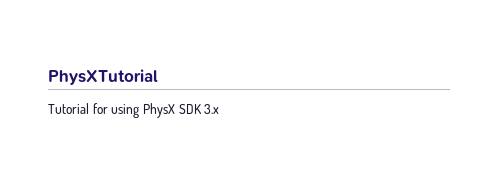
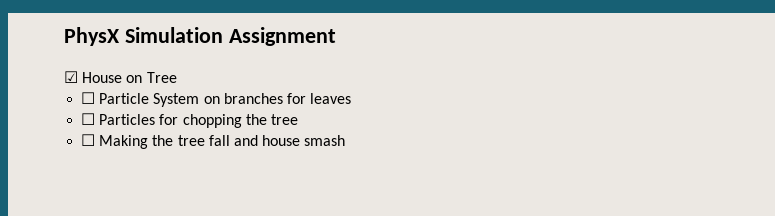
[48,69,158,85] [48,103,220,118] PhysXTutorial // Tutorial for using PhysX SDK 3.x -> [64,27,336,46] [64,71,177,83] [81,92,352,107] [81,113,298,128] [81,134,346,149] PhysX Simulation Assignment // ☑ House on Tree // ☐ Particle System on branches for leaves // ☐ Particles for chopping the tree // ☐ Making the tree fall and house smash

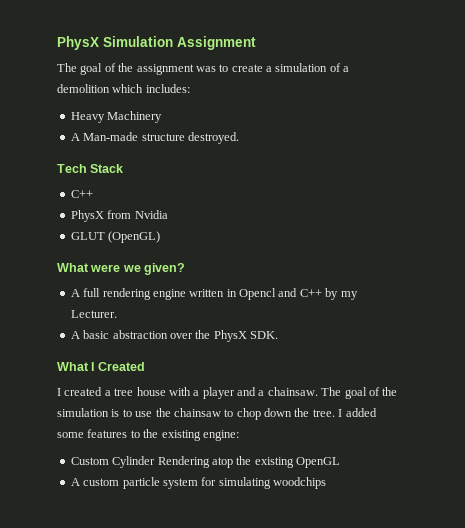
[64,71,177,83] [81,92,352,107] [81,113,298,128] [81,134,346,149] ☑ House on Tree // ☐ Particle System on branches for leaves // ☐ Particles for chopping the tree // ☐ Making the tree fall and house smash -> [57,63,350,75] [57,84,190,93] [70,111,163,123] [70,132,239,144] [57,164,124,173] [70,190,93,198] [70,210,168,222] [70,231,161,243] [57,263,186,275] [70,288,358,300] [70,310,117,318] [70,330,278,342] [57,362,145,371] [57,387,398,399] [57,408,377,420] [57,429,239,441] [70,456,340,468] [70,477,326,489] The goal of the assignment was to create a simulation of a demolition which includes: // Heavy Machinery // A Man-made structure destroyed. // Tech Stack // C++ // PhysX from Nvidia // GLUT (OpenGL) // What were we given? // A full rendering engine written in Opencl and C++ by my Lecturer. // A basic abstraction over the PhysX SDK. // What I Created // I created a tree house with a player and a chainsaw. The goal of the simulation is to use the chainsaw to chop down the tree. I added some features to the existing engine: // Custom Cylinder Rendering atop the existing OpenGL // A custom particle system for simulating woodchips

